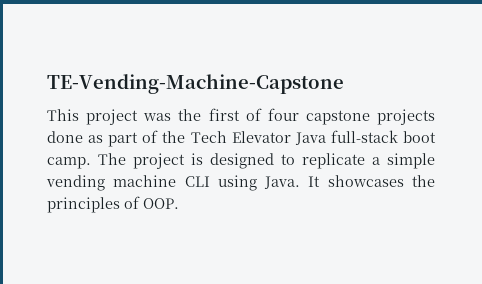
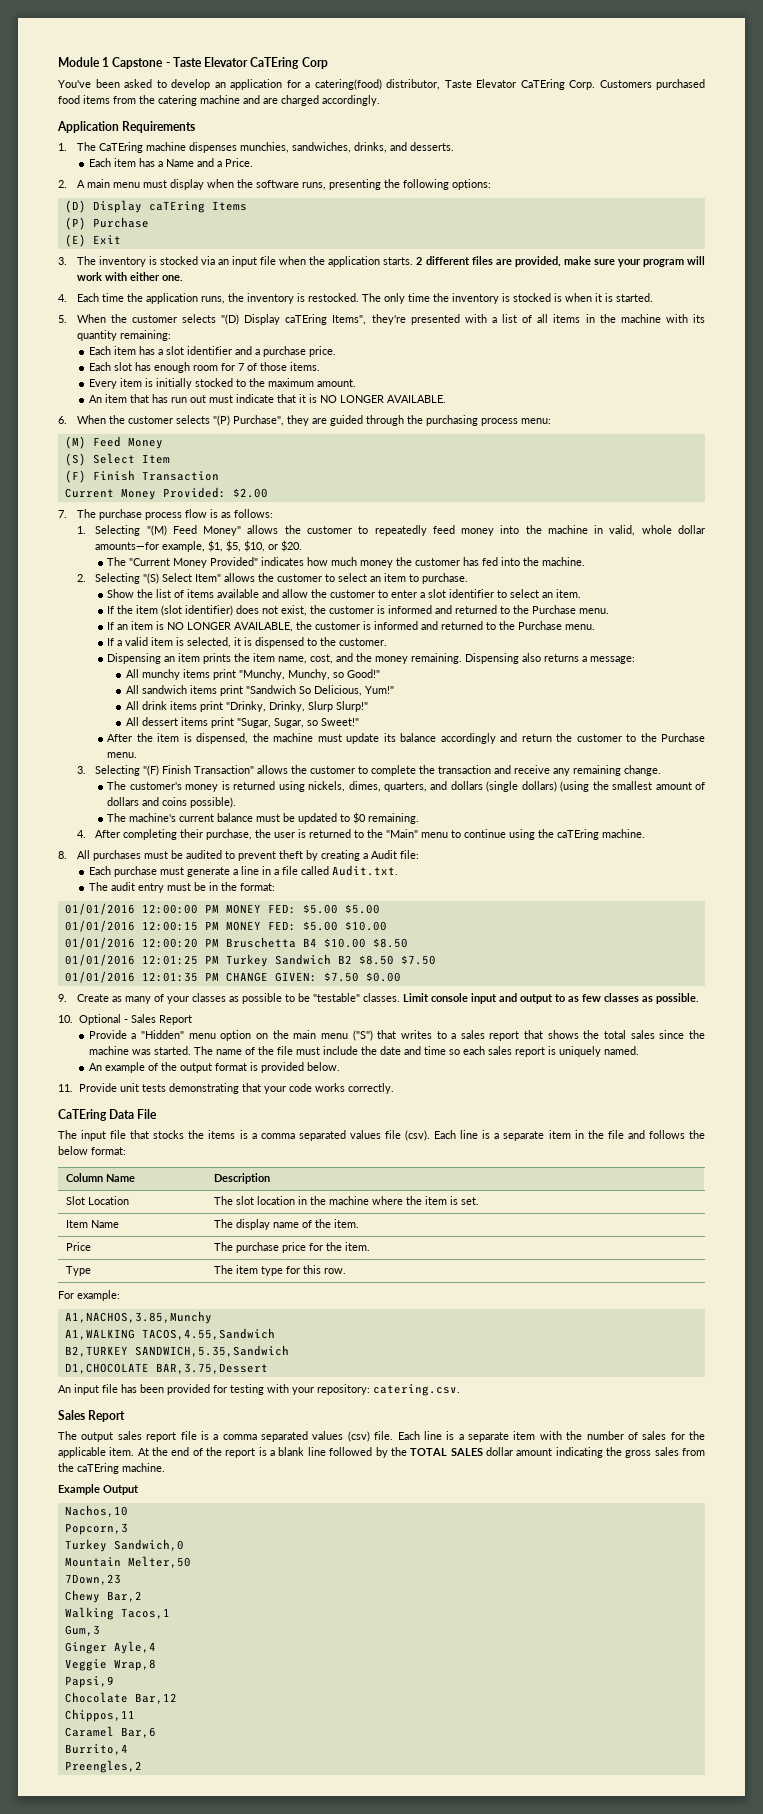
[47,74,344,94] [47,108,435,125] [47,130,436,147] [47,153,435,169] [46,175,435,191] [47,196,179,213] TE-Vending-Machine-Capstone // This project was the first of four capstone projects done as part of the Tech Elevator Java full-stack boot camp. The project is designed to replicate a simple vending machine CLI using Java. It showcases the principles of OOP. -> [58,57,328,69] [58,79,705,90] [58,95,380,106] [57,121,196,133] [58,142,454,153] [88,158,253,167] [58,179,491,190] [64,200,247,213] [64,217,149,230] [64,234,121,247] [58,256,705,267] [76,272,183,281] [58,293,653,304] [58,314,705,325] [76,330,171,341] [88,346,336,357] [88,362,320,373] [88,378,356,389] [88,394,446,403] [58,415,551,426] [64,436,163,449] [64,453,170,466] [64,470,219,483] [64,487,268,500] [58,509,273,520] [76,525,705,536] [95,540,303,552] [107,557,586,568] [76,573,469,584] [107,589,582,598] [107,605,610,616] [107,621,596,632] [107,637,388,648] [107,653,636,664] [126,669,381,680] [126,685,395,696] [126,701,369,712] [126,717,360,728] [107,733,705,744] [107,752,138,758] [76,765,662,776] [107,781,705,792] [107,797,237,808] [107,812,420,824] [76,829,646,840] [58,850,419,861] [88,865,398,877] [88,882,275,893] [64,903,380,915] [64,920,387,932] [64,937,408,949] [64,954,436,967] [64,971,401,983] [58,993,699,1004] [58,1014,192,1025] [88,1030,705,1041] [88,1046,639,1057] [88,1062,340,1073] [58,1083,394,1094] [58,1109,158,1121] [58,1130,706,1141] [58,1146,126,1155] [65,1173,135,1182] [213,1173,270,1184] [65,1196,129,1205] [213,1196,479,1205] [65,1220,119,1228] [213,1219,359,1230] [65,1242,91,1251] [213,1242,370,1253] [65,1266,91,1276] [213,1265,346,1276] [58,1290,120,1301] [64,1311,212,1324] [64,1328,275,1340] [64,1345,289,1357] [64,1363,268,1374] [58,1384,460,1396] [58,1410,126,1422] [58,1431,705,1442] [58,1447,705,1458] [58,1463,165,1474] [58,1484,139,1495] [64,1505,128,1517] [64,1523,128,1535] [64,1539,184,1552] [64,1556,191,1568] [64,1574,121,1585] [64,1590,142,1603] [64,1607,170,1620] [64,1625,100,1636] [64,1641,156,1654] [64,1659,156,1671] [64,1676,114,1688] [64,1692,177,1704] [64,1709,135,1722] [64,1726,156,1738] [64,1744,128,1755] [64,1760,142,1773] Module 1 Capstone - Taste Elevator CaTEring Corp // You've been asked to develop an application for a catering(food) distributor, Taste Elevator CaTEring Corp. Customers purchased food items from the catering machine and are charged accordingly. // Application Requirements // 1. The CaTEring machine dispenses munchies, sandwiches, drinks, and desserts. // Each item has a Name and a Price. // 2. A main menu must display when the software runs, presenting the following options: // (D) Display caTEring Items // (P) Purchase // (E) Exit // 3. The inventory is stocked via an input file when the application starts. 2 different files are provided, make sure your program will work with either one. // 4. Each time the application runs, the inventory is restocked. The only time the inventory is stocked is when it is started. // 5. When the customer selects "(D) Display caTEring Items", they're presented with a list of all items in the machine with its quantity remaining: // Each item has a slot identifier and a purchase price. // Each slot has enough room for 7 of those items. // Every item is initially stocked to the maximum amount. // An item that has run out must indicate that it is NO LONGER AVAILABLE. // 6. When the customer selects "(P) Purchase", they are guided through the purchasing process menu: // (M) Feed Money // (S) Select Item // (F) Finish Transaction // Current Money Provided: $2.00 // 7. The purchase process flow is as follows: // 1. Selecting "(M) Feed Money" allows the customer to repeatedly feed money into the machine in valid, whole dollar amounts—for example, $1, $5, $10, or $20. // The "Current Money Provided" indicates how much money the customer has fed into the machine. // 2. Selecting "(S) Select Item" allows the customer to select an item to purchase. // Show the list of items available and allow the customer to enter a slot identifier to select an item. // If the item (slot identifier) does not exist, the customer is informed and returned to the Purchase menu. // If an item is NO LONGER AVAILABLE, the customer is informed and returned to the Purchase menu. // If a valid item is selected, it is dispensed to the customer. // Dispensing an item prints the item name, cost, and the money remaining. Dispensing also returns a message: // All munchy items print "Munchy, Munchy, so Good!" // All sandwich items print "Sandwich So Delicious, Yum!" // All drink items print "Drinky, Drinky, Slurp Slurp!" // All dessert items print "Sugar, Sugar, so Sweet!" // After the item is dispensed, the machine must update its balance accordingly and return the customer to the Purchase menu. // 3. Selecting "(F) Finish Transaction" allows the customer to complete the transaction and receive any remaining change. // The customer's money is returned using nickels, dimes, quarters, and dollars (single dollars) (using the smallest amount of dollars and coins possible). // The machine's current balance must be updated to $0 remaining. // 4. After completing their purchase, the user is returned to the "Main" menu to continue using the caTEring machine. // 8. All purchases must be audited to prevent theft by creating a Audit file: // Each purchase must generate a line in a file called Audit.txt. // The audit entry must be in the format: // 01/01/2016 12:00:00 PM MONEY FED: $5.00 $5.00 // 01/01/2016 12:00:15 PM MONEY FED: $5.00 $10.00 // 01/01/2016 12:00:20 PM Bruschetta B4 $10.00 $8.50 // 01/01/2016 12:01:25 PM Turkey Sandwich B2 $8.50 $7.50 // 01/01/2016 12:01:35 PM CHANGE GIVEN: $7.50 $0.00 // 9. Create as many of your classes as possible to be "testable" classes. Limit console input and output to as few classes as possible. // 10. Optional - Sales Report // Provide a "Hidden" menu option on the main menu ("S") that writes to a sales report that shows the total sales since the machine was started. The name of the file must include the date and time so each sales report is uniquely named. // An example of the output format is provided below. // 11. Provide unit tests demonstrating that your code works correctly. // CaTEring Data File // The input file that stocks the items is a comma separated values file (csv). Each line is a separate item in the file and follows the below format: // Column Name | Description // Slot Location | The slot location in the machine where the item is set. // Item Name | The display name of the item. // Price | The purchase price for the item. // Type | The item type for this row. // For example: // A1,NACHOS,3.85,Munchy // A1,WALKING TACOS,4.55,Sandwich // B2,TURKEY SANDWICH,5.35,Sandwich // D1,CHOCOLATE BAR,3.75,Dessert // An input file has been provided for testing with your repository: catering.csv. // Sales Report // The output sales report file is a comma separated values (csv) file. Each line is a separate item with the number of sales for the applicable item. At the end of the report is a blank line followed by the TOTAL SALES dollar amount indicating the gross sales from the caTEring machine. // Example Output // Nachos,10 // Popcorn,3 // Turkey Sandwich,0 // Mountain Melter,50 // 7Down,23 // Chewy Bar,2 // Walking Tacos,1 // Gum,3 // Ginger Ayle,4 // Veggie Wrap,8 // Papsi,9 // Chocolate Bar,12 // Chippos,11 // Caramel Bar,6 // Burrito,4 // Preengles,2

